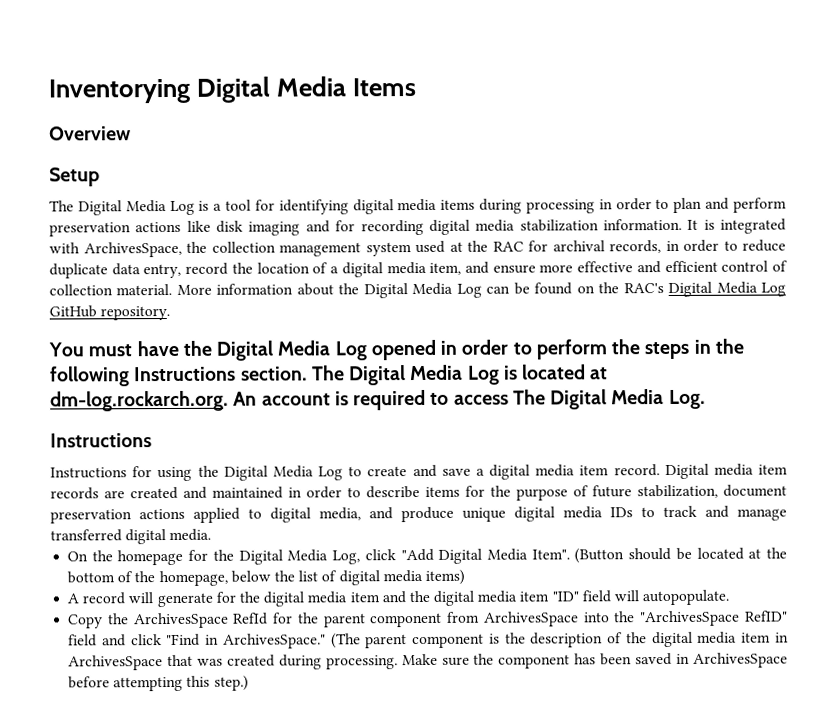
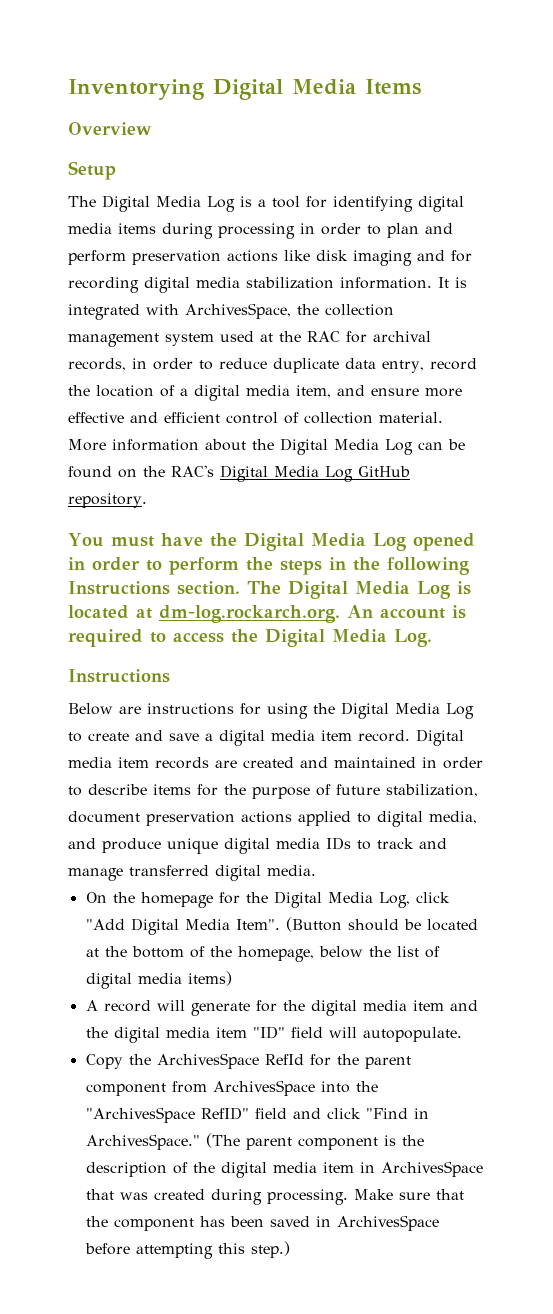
[512,389,546,405] The -> [231,629,258,643] the
[50,467,127,479] Instructions -> [68,703,234,715] Below are instructions
(470, 661) none -> [435,1189,464,1200] that

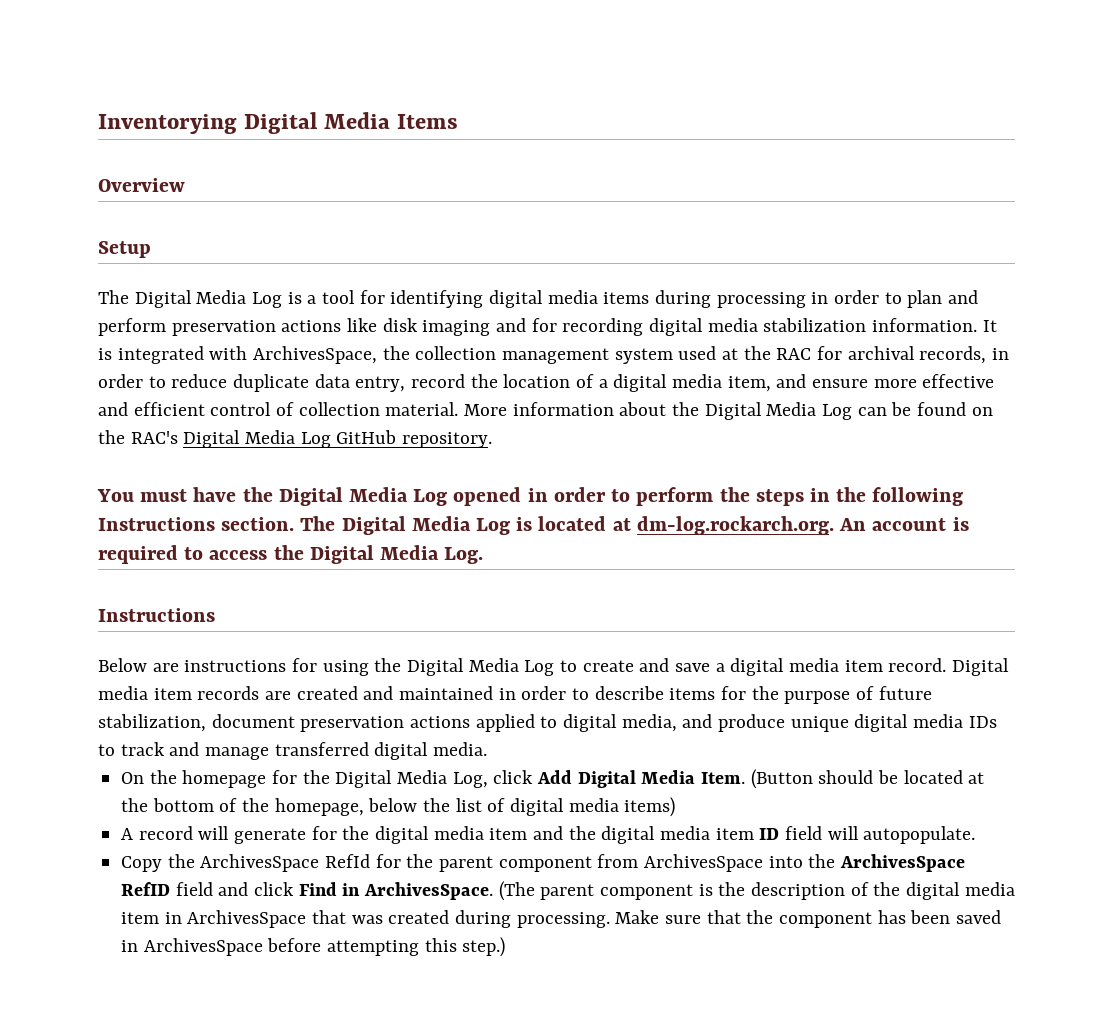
[85,918,280,935] "Add Digital Media Item". -> [537,770,746,788] Add Digital Media Item.
[252,1026,285,1039] "ID" -> [759,828,780,840] ID
[85,1107,249,1123] "ArchivesSpace RefID" -> [840,854,966,872] [121,882,171,896] ArchivesSpace RefID
[365,1108,429,1119] [85,1134,200,1150] "Find in ArchivesSpace." -> [298,882,494,900] Find in ArchivesSpace.

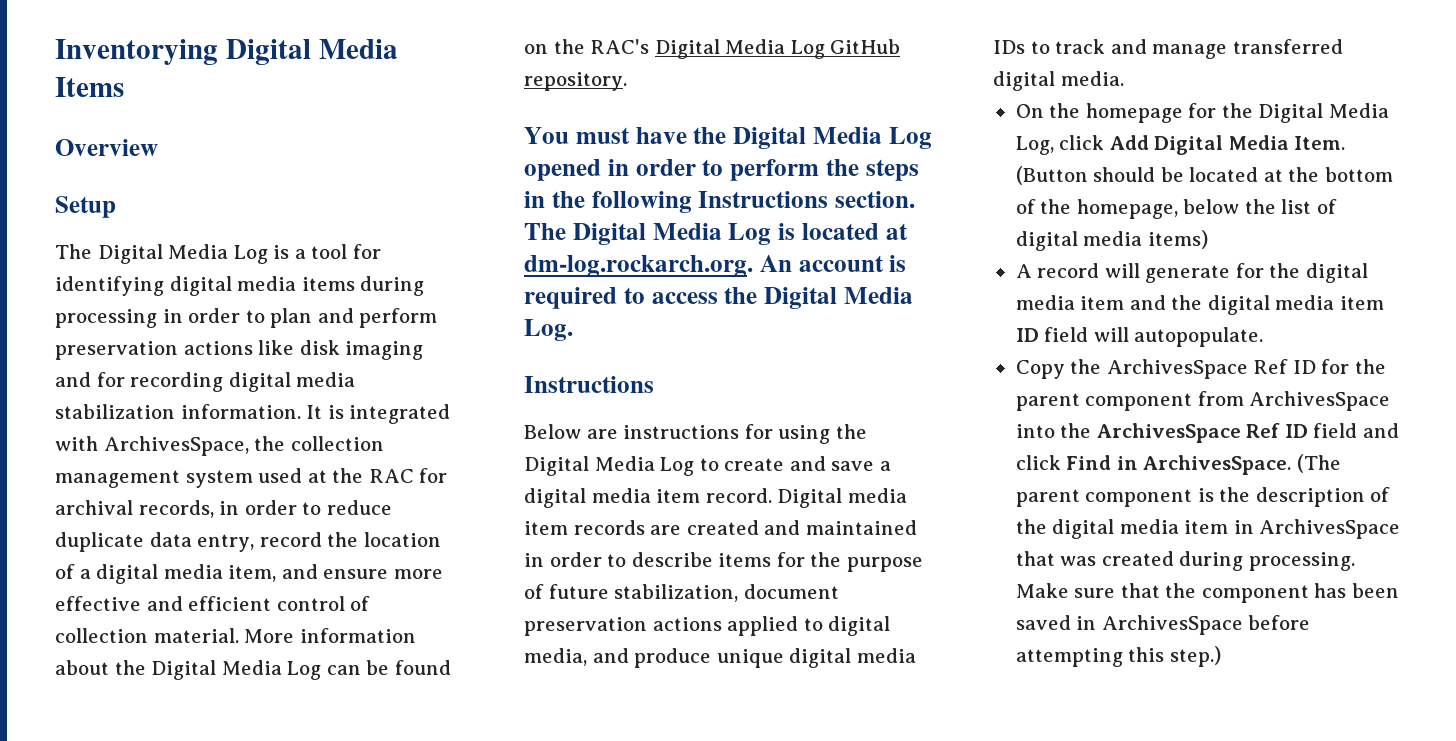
[325,854,371,868] RefId -> [1253,359,1316,374] Ref ID
[121,882,171,896] RefID -> [1246,423,1308,438] Ref ID

